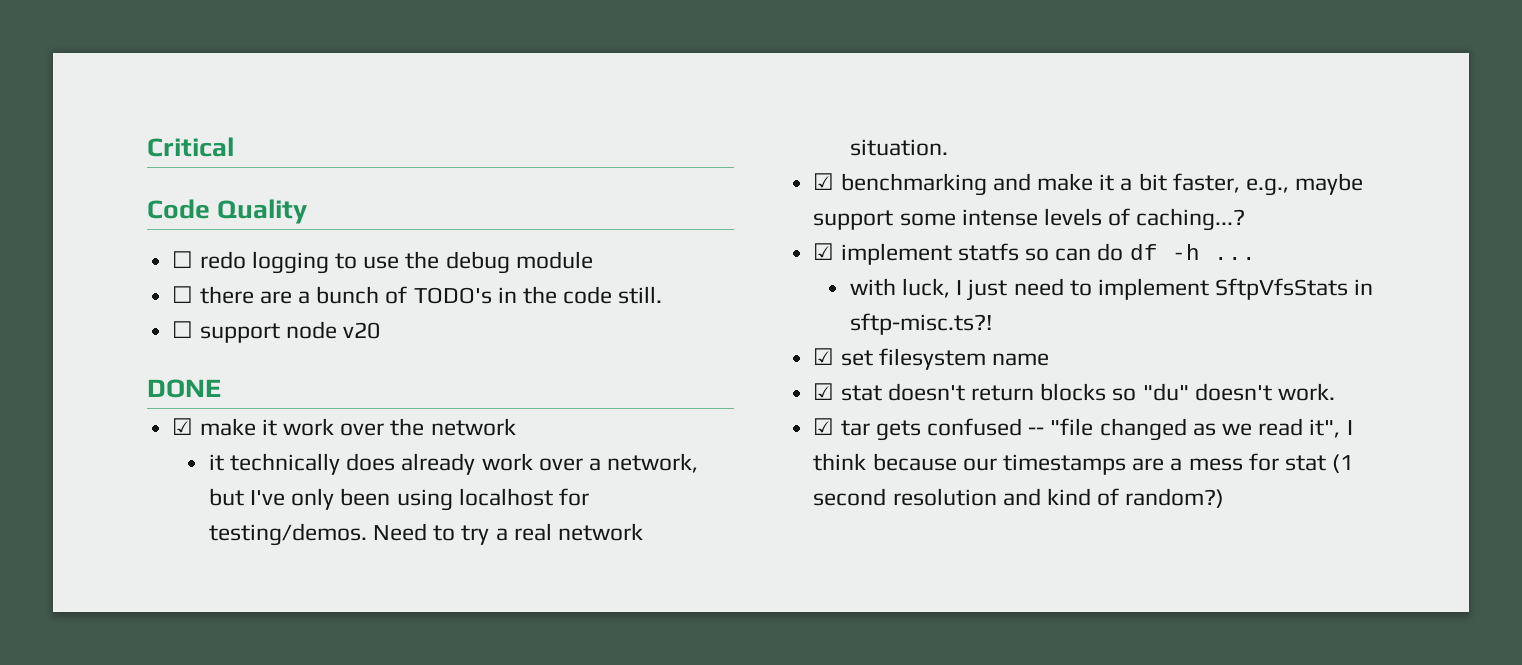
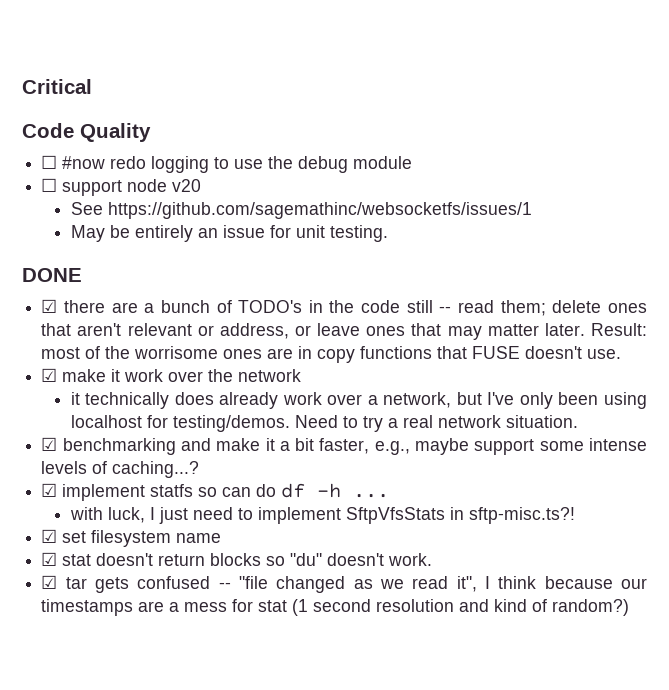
(194, 259) none -> [62,156,106,169] #now
(194, 294) none -> [62,179,202,196] [70,202,532,219] [70,225,388,242] [22,268,82,282] [41,299,58,313] support node v20 // See https://github.com/sagemathinc/websocketfs/issues/1 // May be entirely an issue for unit testing. // DONE // ☑
[618,286,663,304] [172,321,380,343] [147,379,221,398] still. // ☐ support node v20 // DONE -> [406,300,647,316] [41,323,647,340] [41,346,622,363] still -- read them; delete ones that aren't relevant or address, or leave ones that may matter later. Result: most of the worrisome ones are in copy functions that FUSE doesn't use.

